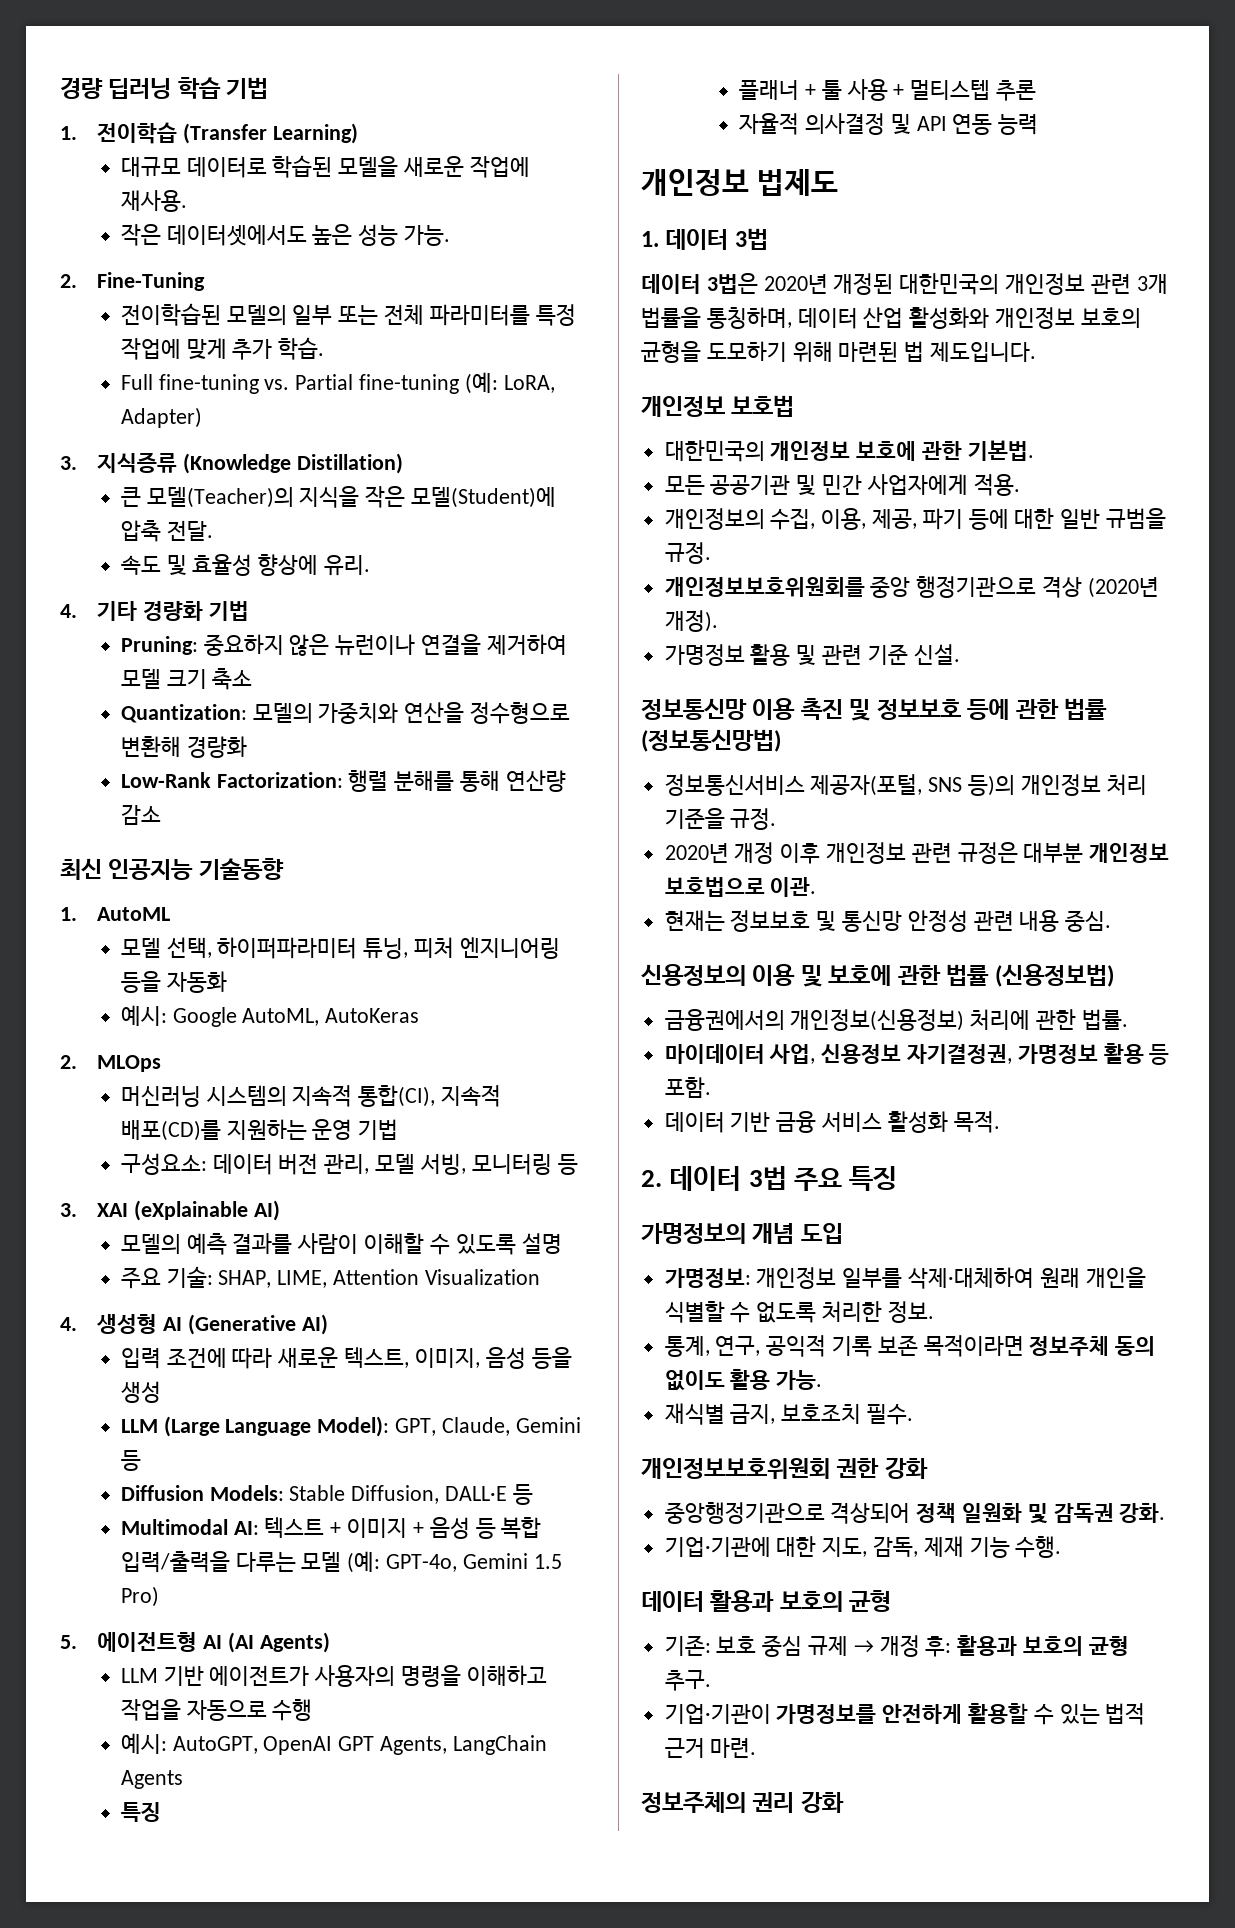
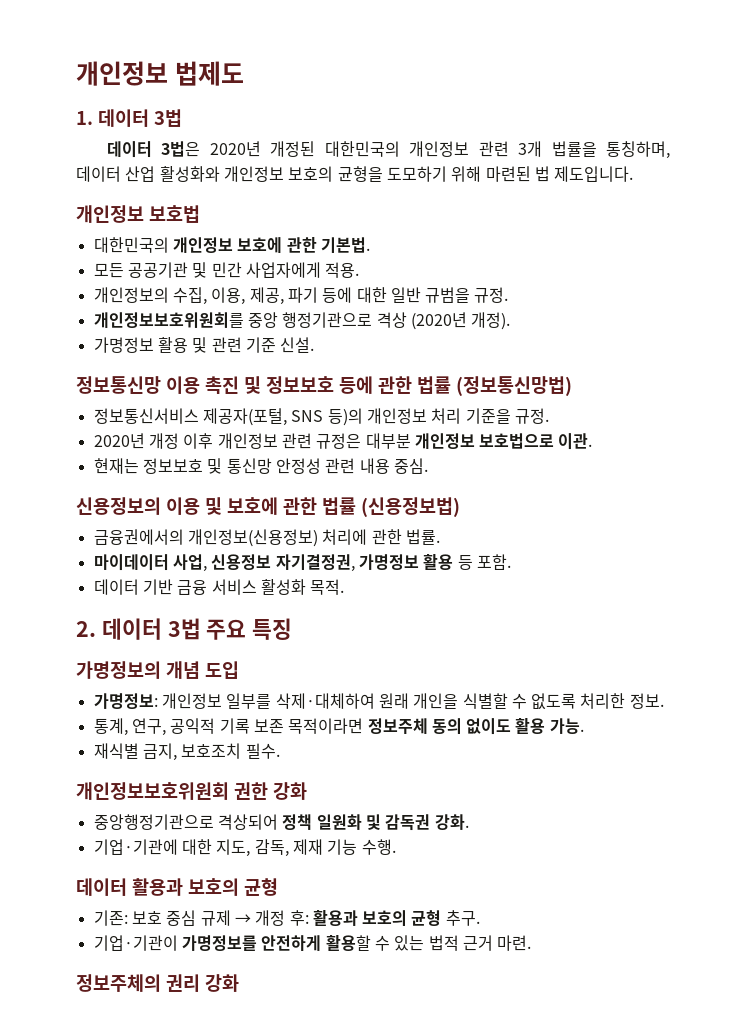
[60,77,269,99] [60,122,358,144] [120,155,530,178] [120,190,187,212] [120,224,451,246] [60,272,206,291] [120,303,576,326] [120,337,325,360] [120,372,555,394] [120,407,202,428] [60,452,403,474] [120,486,557,508] [120,520,213,542] [120,554,371,576] [60,601,249,621] [120,634,567,656] [120,668,253,690] [120,702,571,724] [120,736,247,758] [120,770,566,792] [120,804,161,825] [60,858,284,880] [60,907,171,921] [120,937,560,959] [120,971,227,993] [120,1005,420,1027] [60,1055,162,1072] [120,1085,502,1107] [120,1119,399,1141] [120,1153,578,1175] [60,1200,280,1221] [120,1233,562,1255] [120,1266,540,1289] [60,1314,328,1335] [120,1347,572,1369] [120,1381,161,1403] [120,1416,581,1437] [120,1450,141,1471] [120,1484,533,1505] [120,1517,542,1539] [120,1551,562,1573] [120,1586,159,1607] [60,1632,330,1653] [120,1665,547,1687] [120,1699,313,1721] [120,1733,547,1755] [120,1770,183,1789] [120,1802,161,1822] [739,79,1036,101] [739,113,1039,135] 경량 딥러닝 학습 기법 // 1. 전이학습 (Transfer Learning) // 대규모 데이터로 학습된 모델을 새로운 작업에 재사용. // 작은 데이터셋에서도 높은 성능 가능. // 2. Fine-Tuning // 전이학습된 모델의 일부 또는 전체 파라미터를 특정 작업에 맞게 추가 학습. // Full fine-tuning vs. Partial fine-tuning (예: LoRA, Adapter) // 3. 지식증류 (Knowledge Distillation) // 큰 모델(Teacher)의 지식을 작은 모델(Student)에 압축 전달. // 속도 및 효율성 향상에 유리. // 4. 기타 경량화 기법 // Pruning: 중요하지 않은 뉴런이나 연결을 제거하여 모델 크기 축소 // Quantization: 모델의 가중치와 연산을 정수형으로 변환해 경량화 // Low-Rank Factorization: 행렬 분해를 통해 연산량 감소 // 최신 인공지능 기술동향 // 1. AutoML // 모델 선택, 하이퍼파라미터 튜닝, 피처 엔지니어링 등을 자동화 // 예시: Google AutoML, AutoKeras // 2. MLOps // 머신러닝 시스템의 지속적 통합(CI), 지속적 배포(CD)를 지원하는 운영 기법 // 구성요소: 데이터 버전 관리, 모델 서빙, 모니터링 등 // 3. XAI (eXplainable AI) // 모델의 예측 결과를 사람이 이해할 수 있도록 설명 // 주요 기술: SHAP, LIME, Attention Visualization // 4. 생성형 AI (Generative AI) // 입력 조건에 따라 새로운 텍스트, 이미지, 음성 등을 생성 // LLM (Large Language Model): GPT, Claude, Gemini 등 // Diffusion Models: Stable Diffusion, DALL·E 등 // Multimodal AI: 텍스트 + 이미지 + 음성 등 복합 입력/출력을 다루는 모델 (예: GPT-4o, Gemini 1.5 Pro) // 5. 에이전트형 AI (AI Agents) // LLM 기반 에이전트가 사용자의 명령을 이해하고 작업을 자동으로 수행 // 예시: AutoGPT, OpenAI GPT Agents, LangChain Agents // 특징 // 플래너 + 툴 사용 + 멀티스텝 추론 // 자율적 의사결정 및 API 연동 능력 // -> (76, 73) none

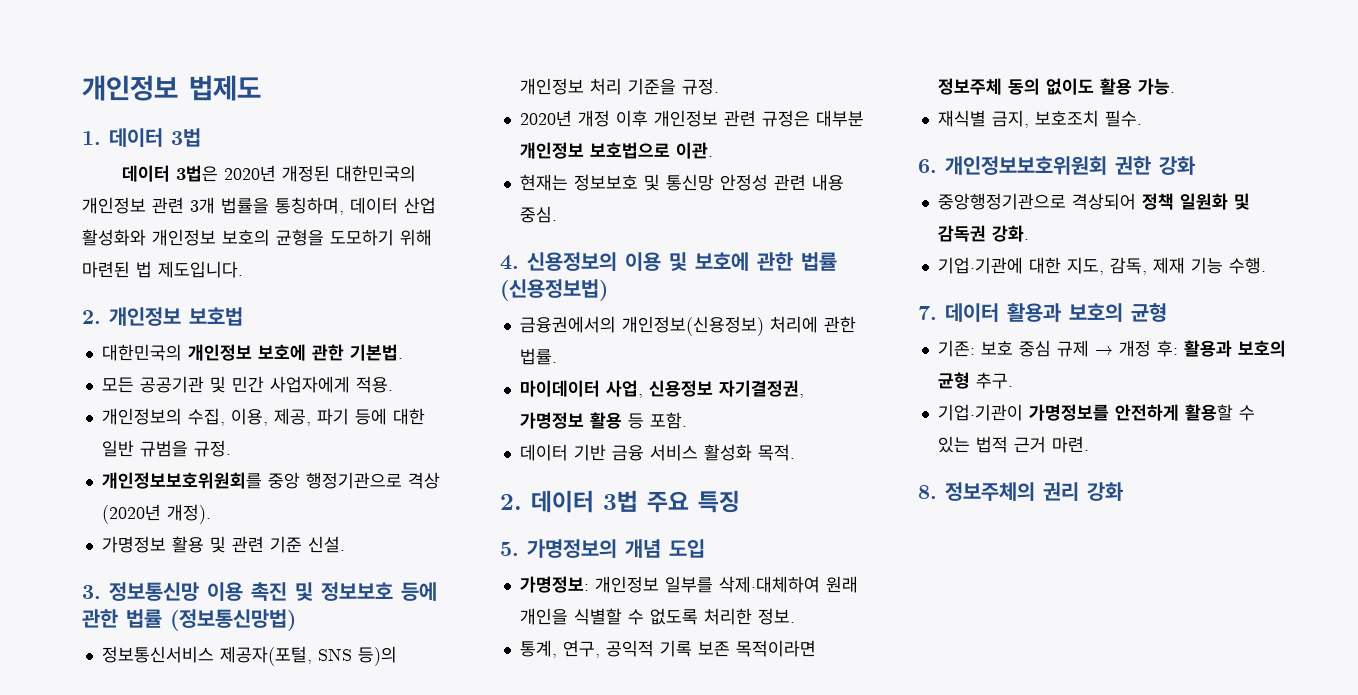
(634, 174) none -> [82,310,101,324] 2.
(315, 345) none -> [82,585,101,599] 3.
(428, 466) none -> [500,255,519,270] 4.
(293, 629) none -> [500,542,519,556] 5.
(280, 751) none -> [918,159,937,173] 6.
(396, 847) none -> [918,306,937,320] 7.
(532, 943) none -> [918,485,937,499] 8.

